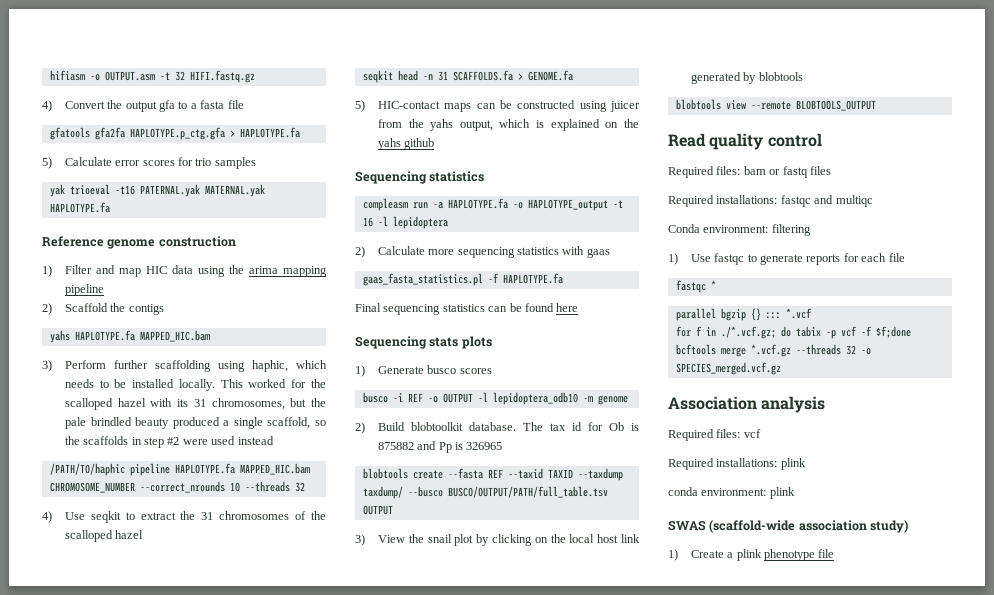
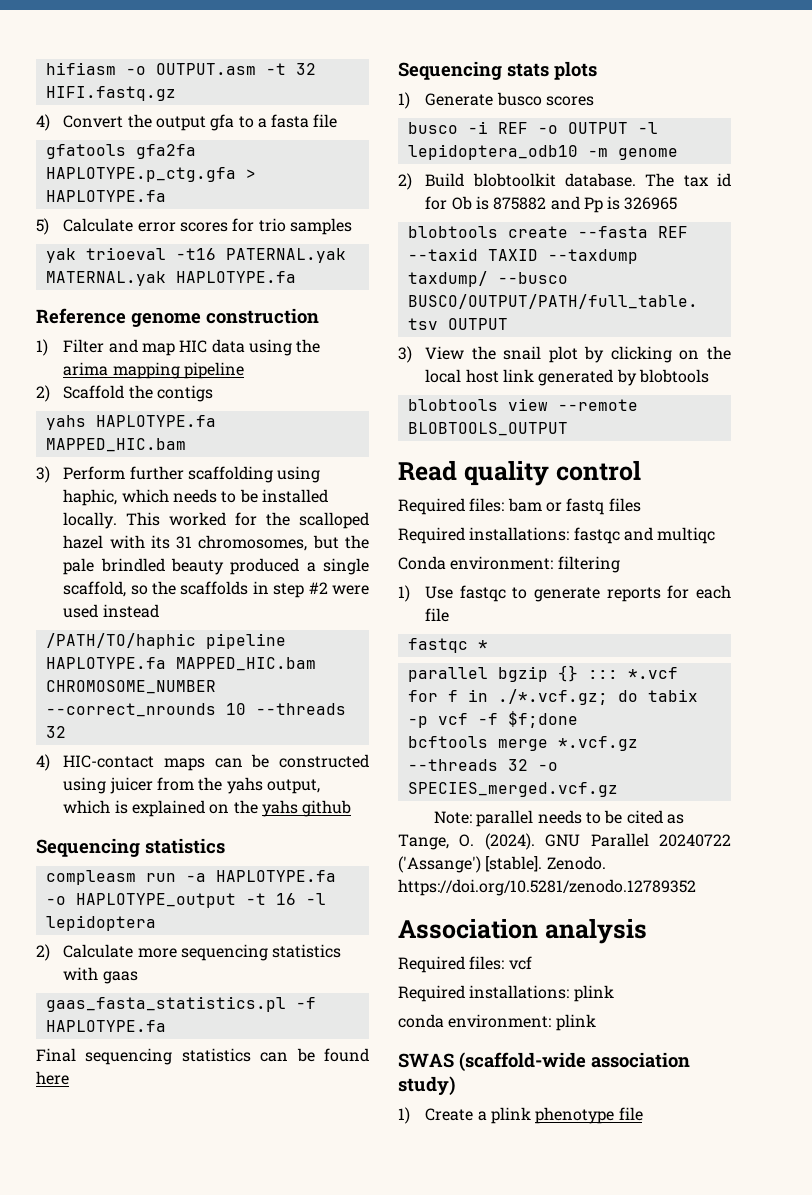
[64,511,327,523] [64,530,144,542] [362,70,573,83] [355,100,365,112] Use seqkit to extract the 31 chromosomes of the scalloped hazel // seqkit head -n 31 SCAFFOLDS.fa > GENOME.fa // 5) -> (50, 762) none
(781, 368) none -> [434,810,684,827] [398,833,731,850] [398,856,606,873] [398,879,696,896] // Note: parallel needs to be cited as Tange, O. (2024). GNU Parallel 20240722 ('Assange') [stable]. Zenodo. https://doi.org/10.5281/zenodo.12789352

